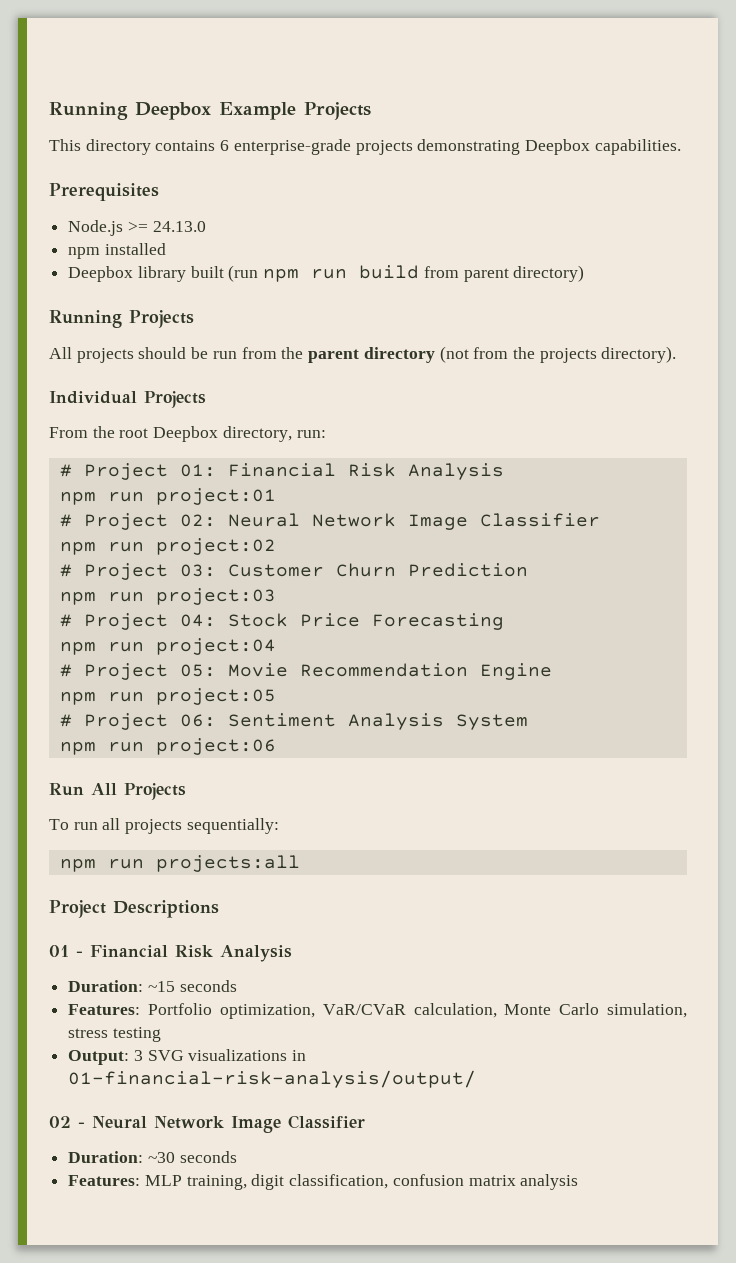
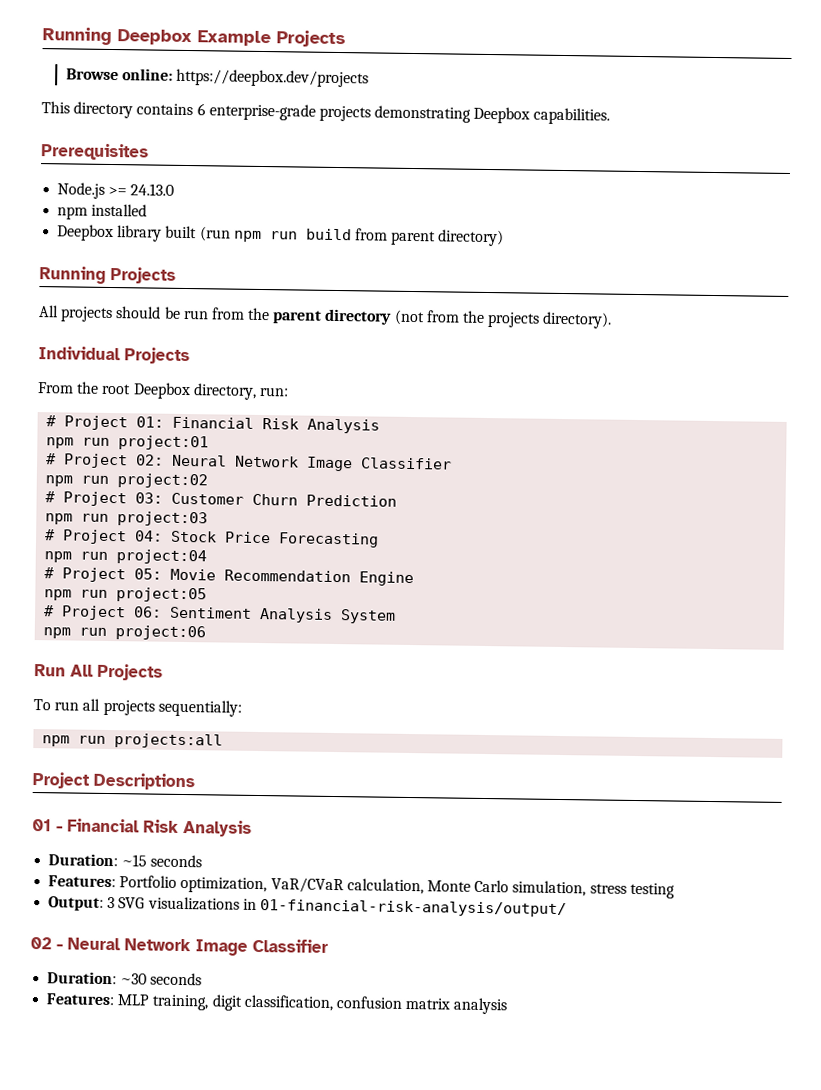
(371, 111) none -> [65,68,369,88] // Browse online: https://deepbox.dev/projects

